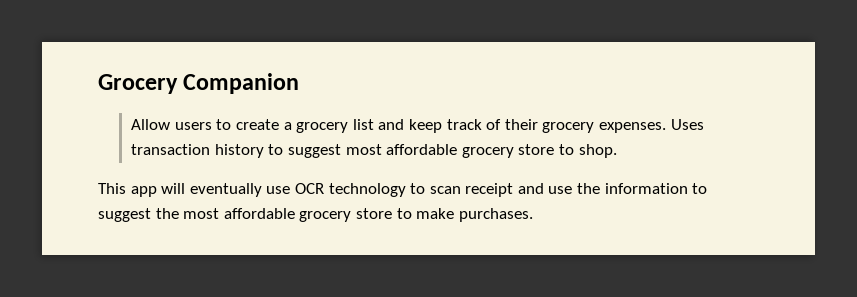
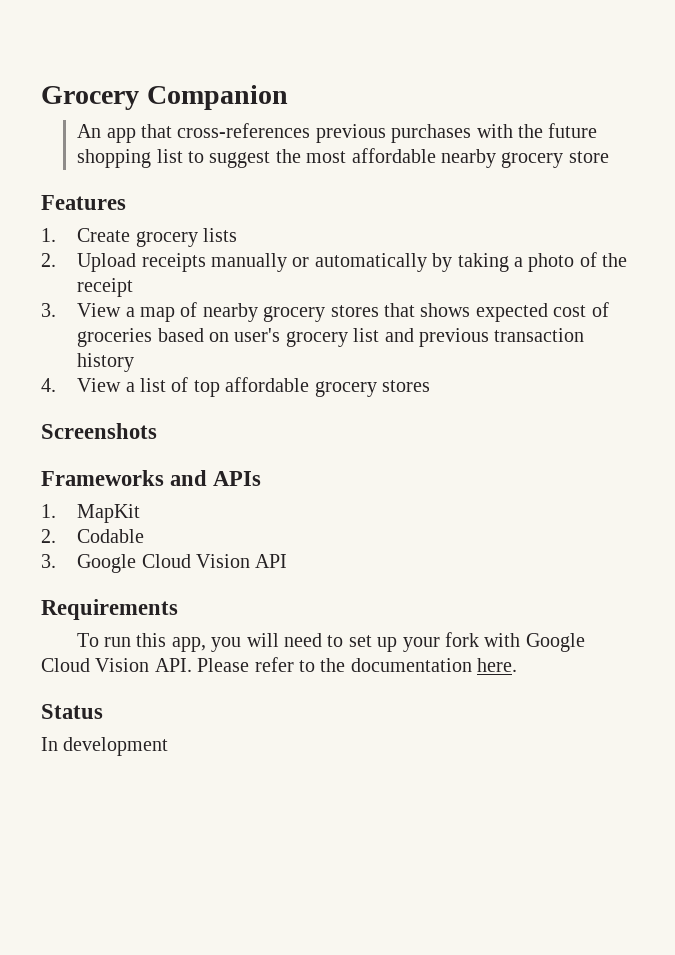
[131,119,704,133] [131,144,617,158] [98,183,688,197] Allow users to create a grocery list and keep track of their grocery expenses. Uses transaction history to suggest most affordable grocery store to shop. // This app will eventually use OCR technology to scan receipt and use the information -> [77,123,598,143] [77,149,183,168] An app that cross-references previous purchases with the future shopping list
[299,208,533,222] grocery store to make purchases. -> [441,149,609,168] [41,195,126,210] [41,228,238,247] [41,252,628,272] [77,278,134,297] [41,302,609,322] [77,328,585,347] [77,353,135,372] [41,377,431,397] [41,423,157,439] [41,470,262,486] [41,504,141,523] [41,529,145,543] [41,554,288,573] [41,599,178,620] [76,632,585,652] [41,657,518,672] [41,704,103,719] [41,737,169,756] nearby grocery store // Features // 1. Create grocery lists // 2. Upload receipts manually or automatically by taking a photo of the receipt // 3. View a map of nearby grocery stores that shows expected cost of groceries based on user's grocery list and previous transaction history // 4. View a list of top affordable grocery stores // Screenshots // Frameworks and APIs // 1. MapKit // 2. Codable // 3. Google Cloud Vision API // Requirements // To run this app, you will need to set up your fork with Google Cloud Vision API. Please refer to the documentation here. // Status // In development

